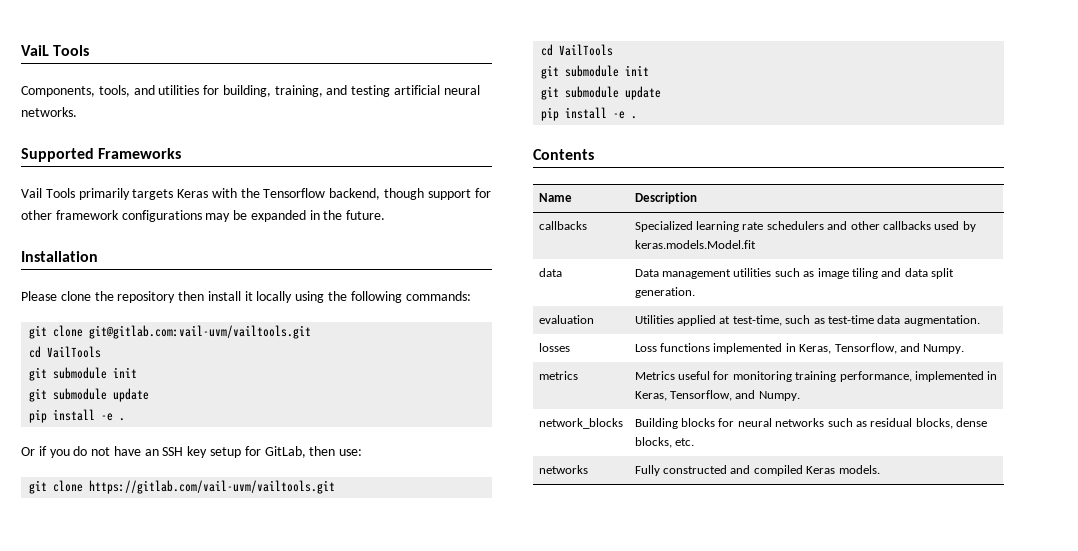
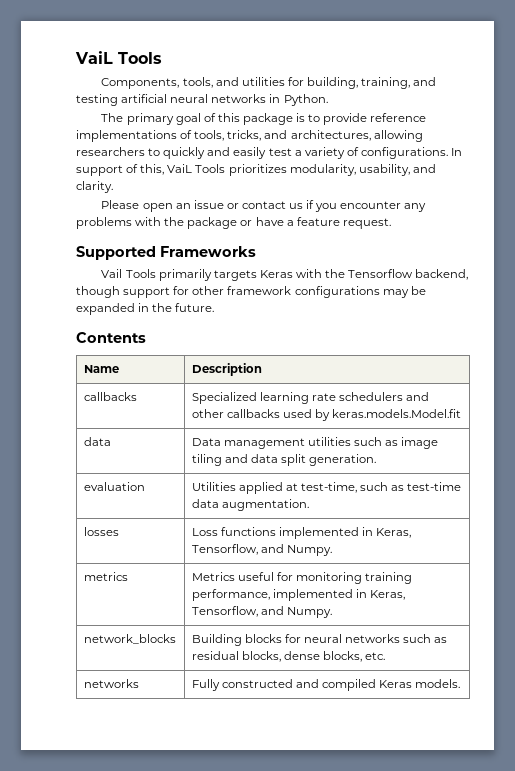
[21,107,77,117] networks. -> [211,94,328,106] [101,113,427,125] [76,130,423,142] [76,147,463,159] [76,164,436,176] [76,181,113,193] [101,200,427,212] [76,217,391,229] networks in Python. // The primary goal of this package is to provide reference implementations of tools, tricks, and architectures, allowing researchers to quickly and easily test a variety of configurations. In support of this, VaiL Tools prioritizes modularity, usability, and clarity. // Please open an issue or contact us if you encounter any problems with the package or have a feature request.
[21,251,98,262] [21,291,471,303] [29,325,312,339] [29,346,102,358] [29,367,138,381] [29,388,150,402] [29,409,126,423] [21,446,363,458] [29,480,336,494] [541,44,614,56] [541,65,650,79] [541,86,662,100] [541,107,638,121] // Installation // Please clone the repository then install it locally using the following commands: // git clone git@gitlab.com:vail-uvm/vailtools.git // cd VailTools // git submodule init // git submodule update // pip install -e . // Or if you do not have an SSH key setup for GitLab, then use: // git clone https://gitlab.com/vail-uvm/vailtools.git // cd VailTools // git submodule init // git submodule update // pip install -e . -> (215, 307) none

